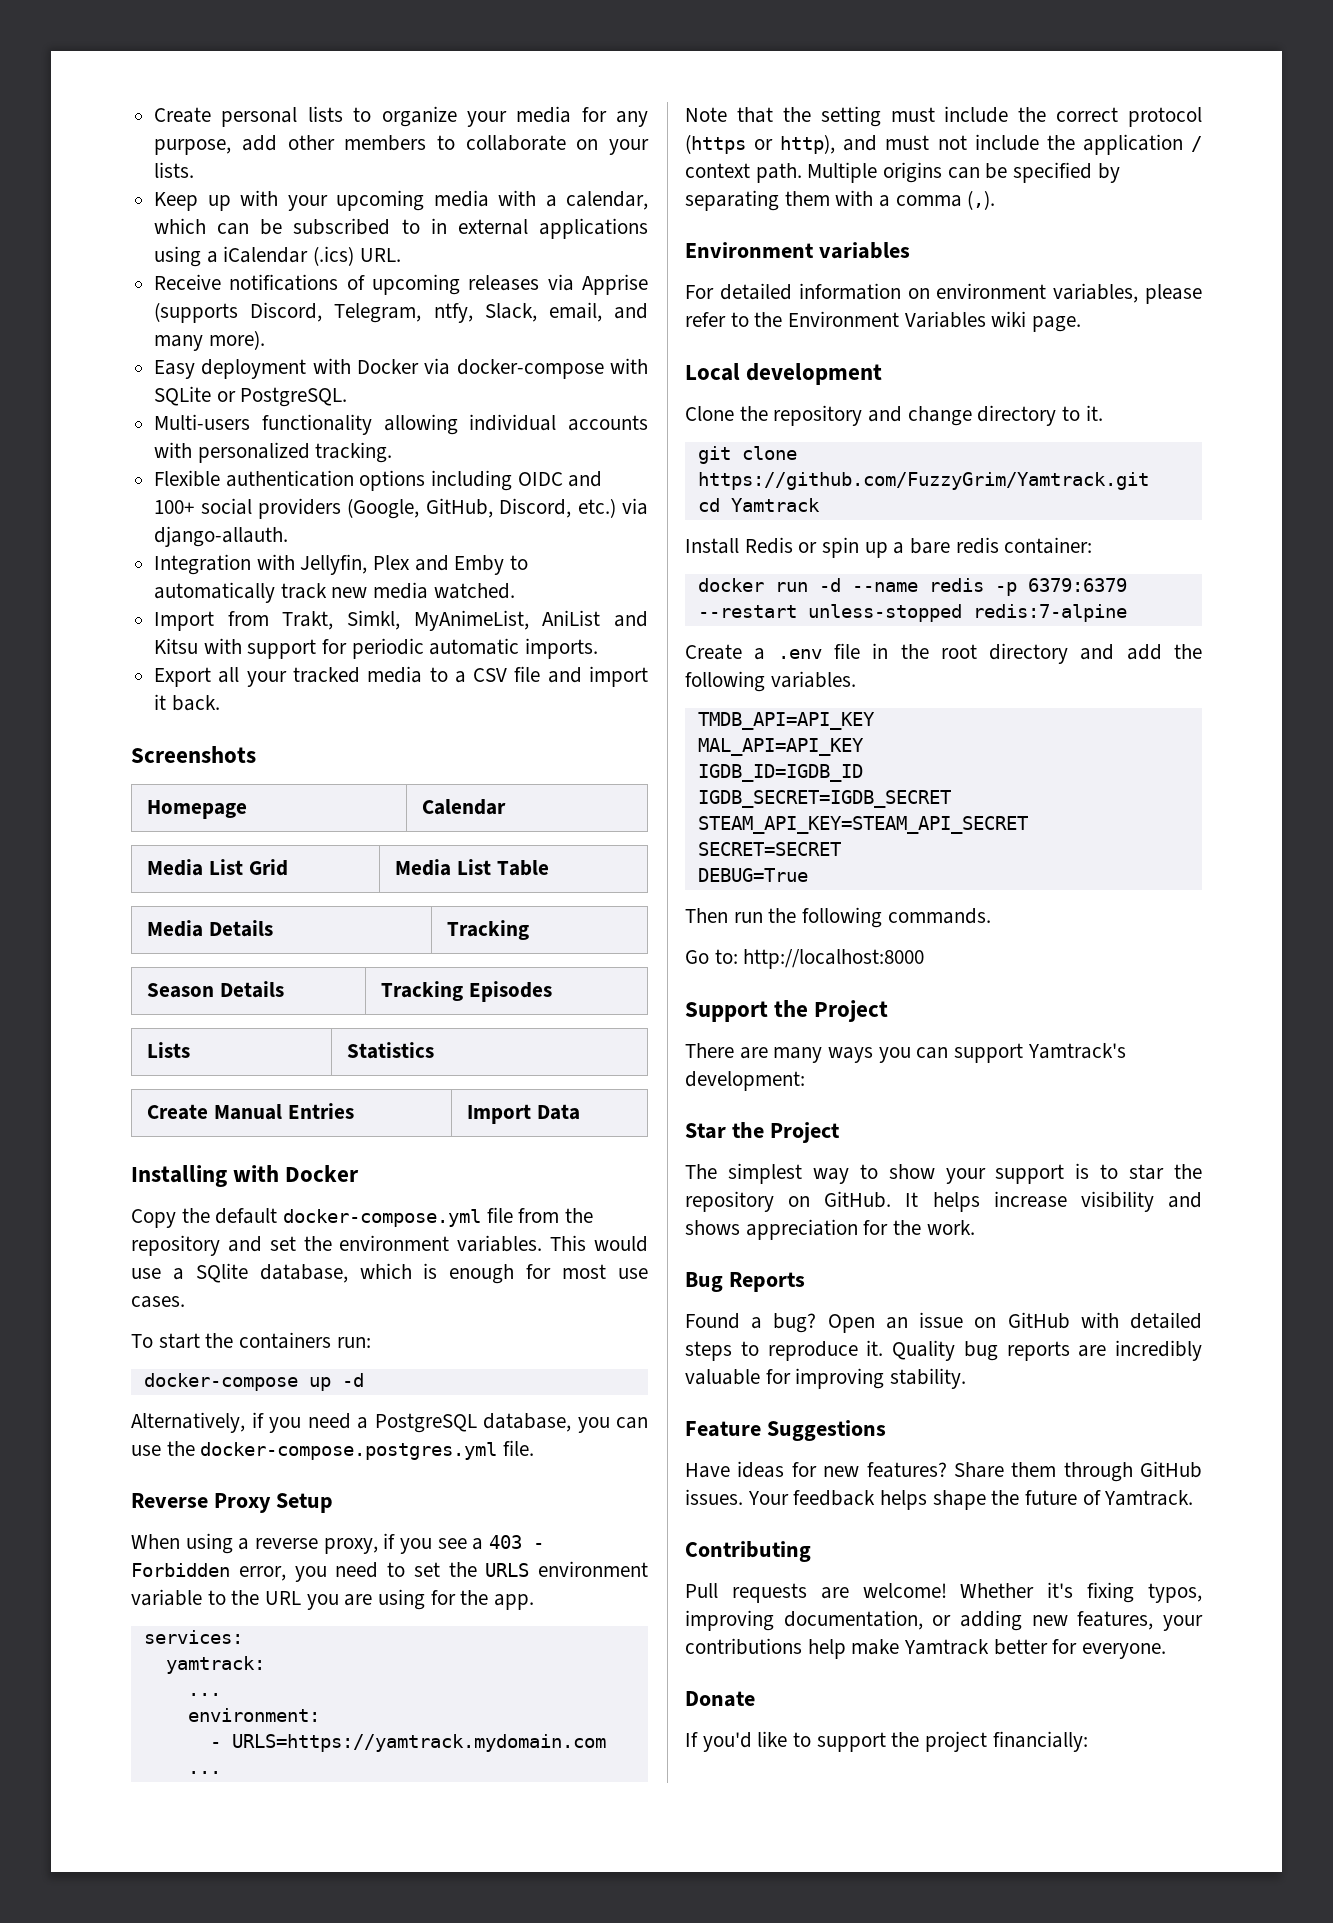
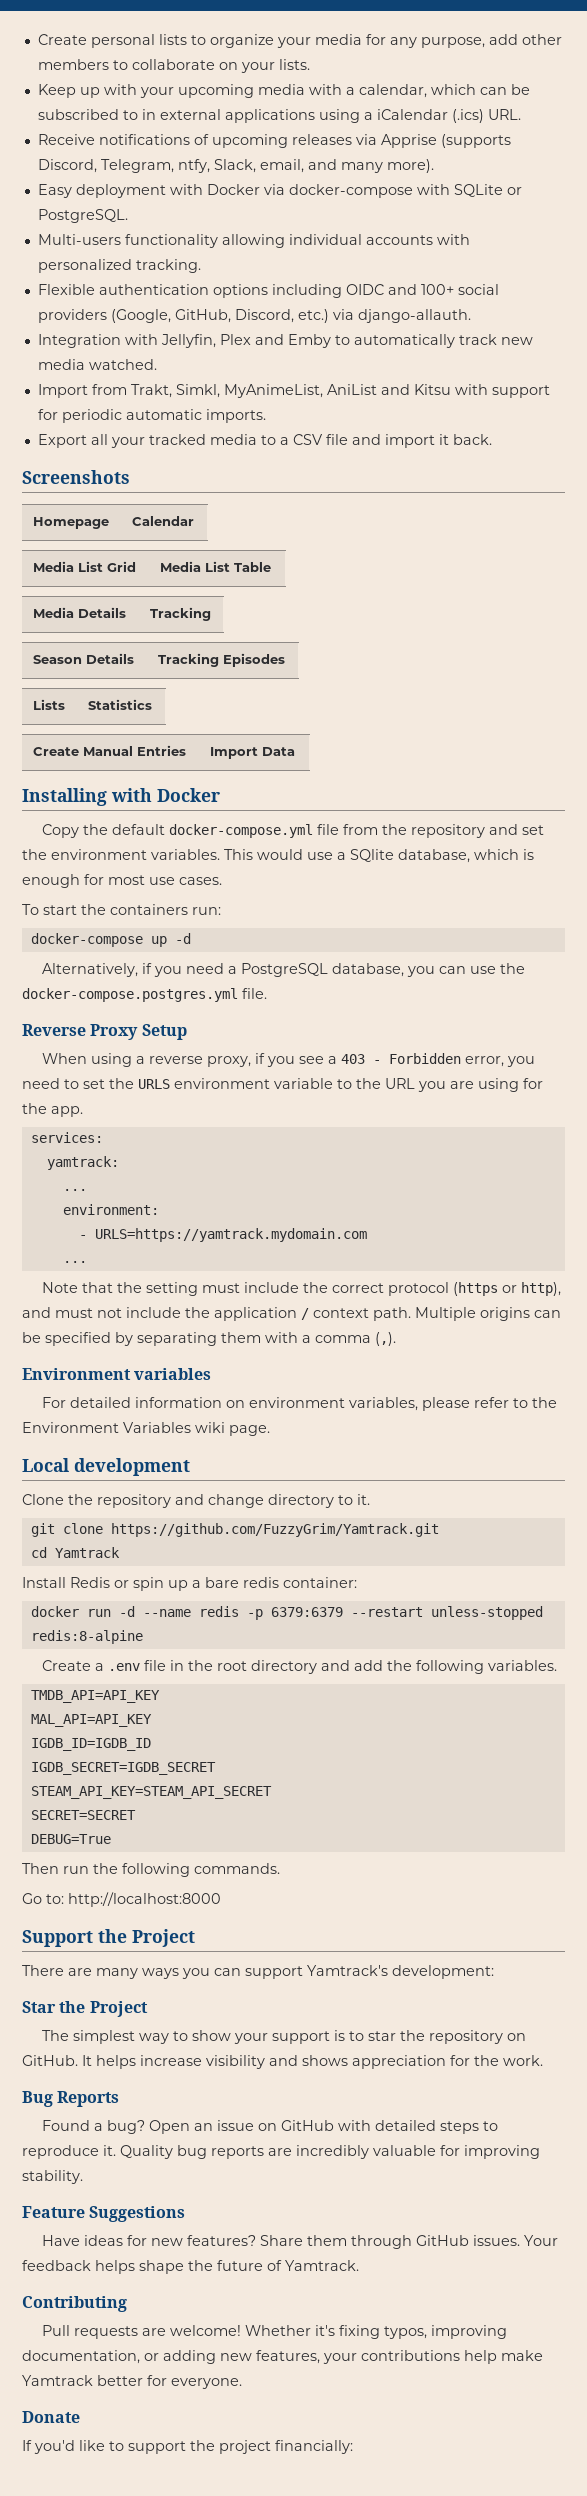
[972,604,1127,622] redis:7-alpine -> [30,1630,143,1644] redis:8-alpine

